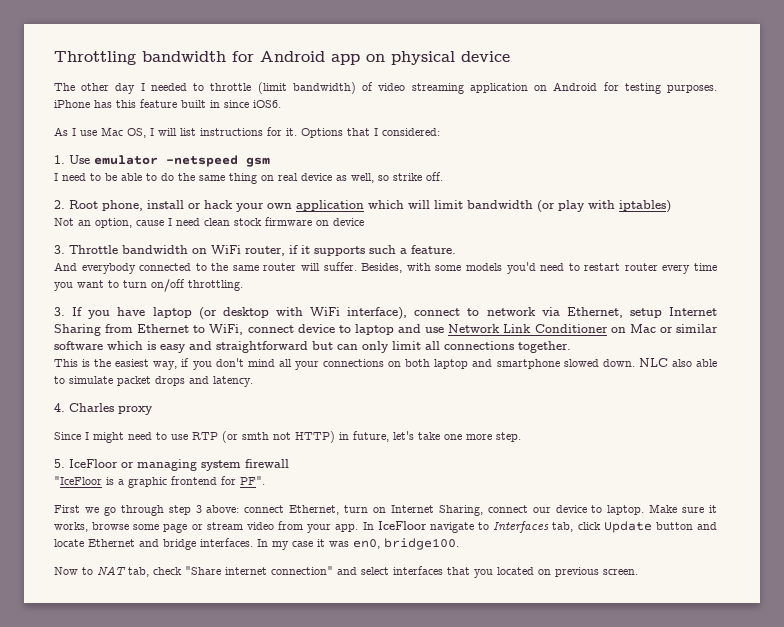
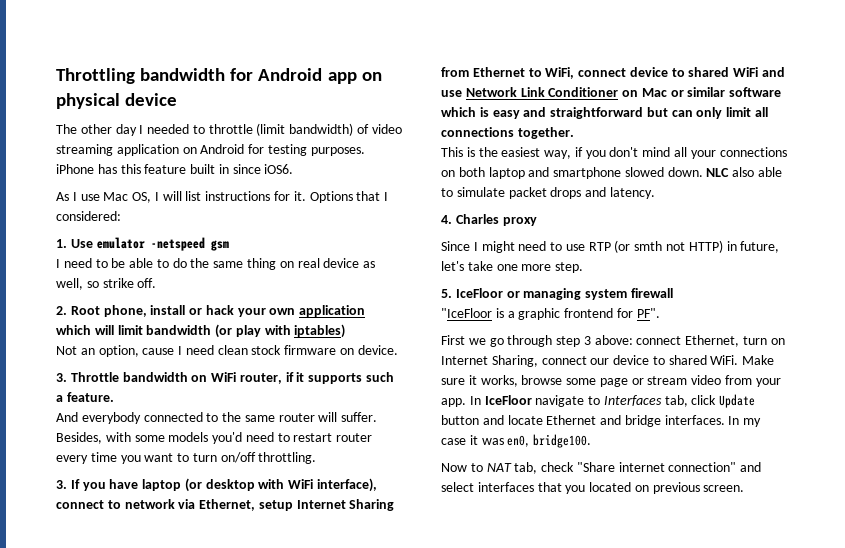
[333,218,364,226] device -> [357,345,398,355] device.
[354,324,394,335] laptop -> [688,67,759,77] shared WiFi
[607,505,645,515] laptop. -> [668,355,739,365] shared WiFi.

